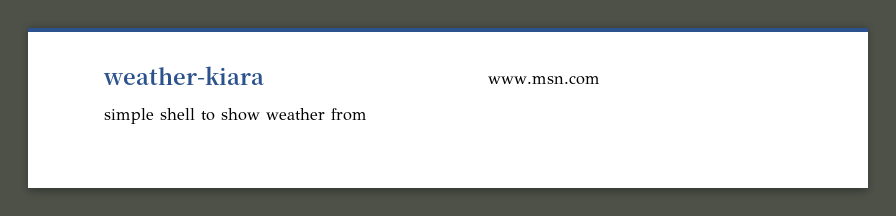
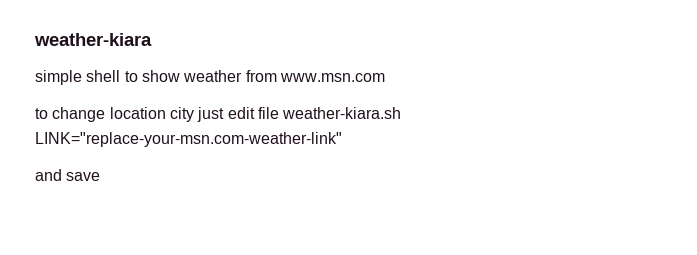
(600, 80) none -> [35,107,402,122] [35,132,342,147] [35,169,101,181] // to change location city just edit file weather-kiara.sh LINK="replace-your-msn.com-weather-link" // and save

